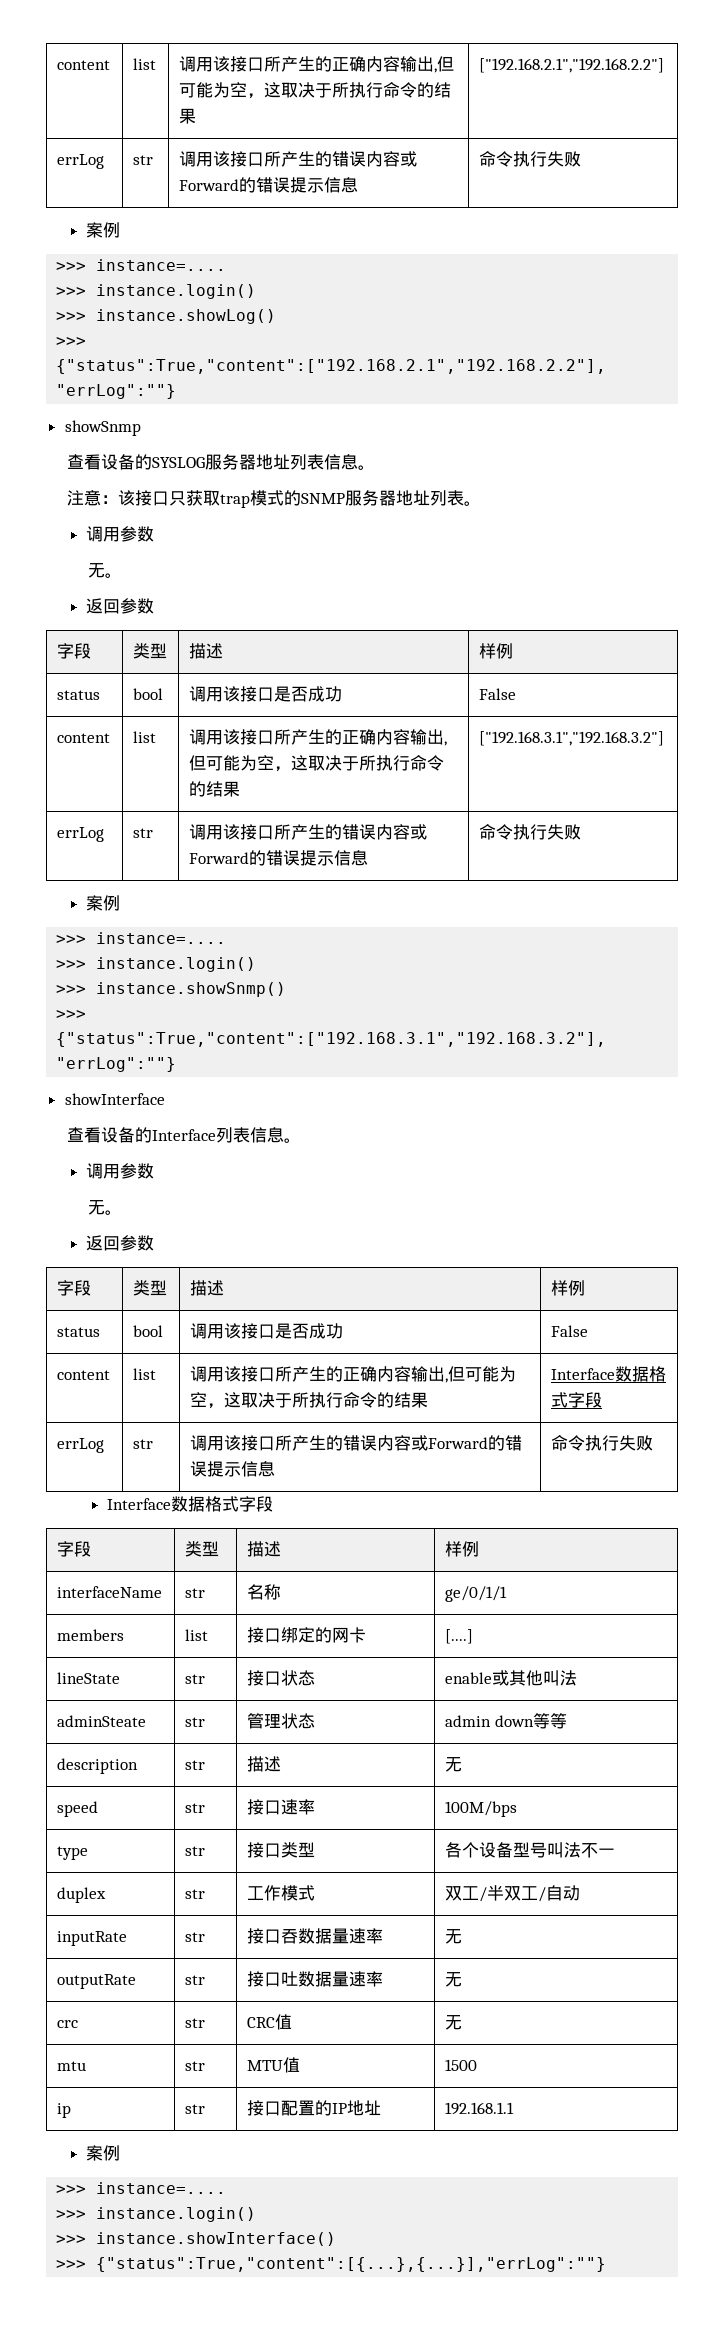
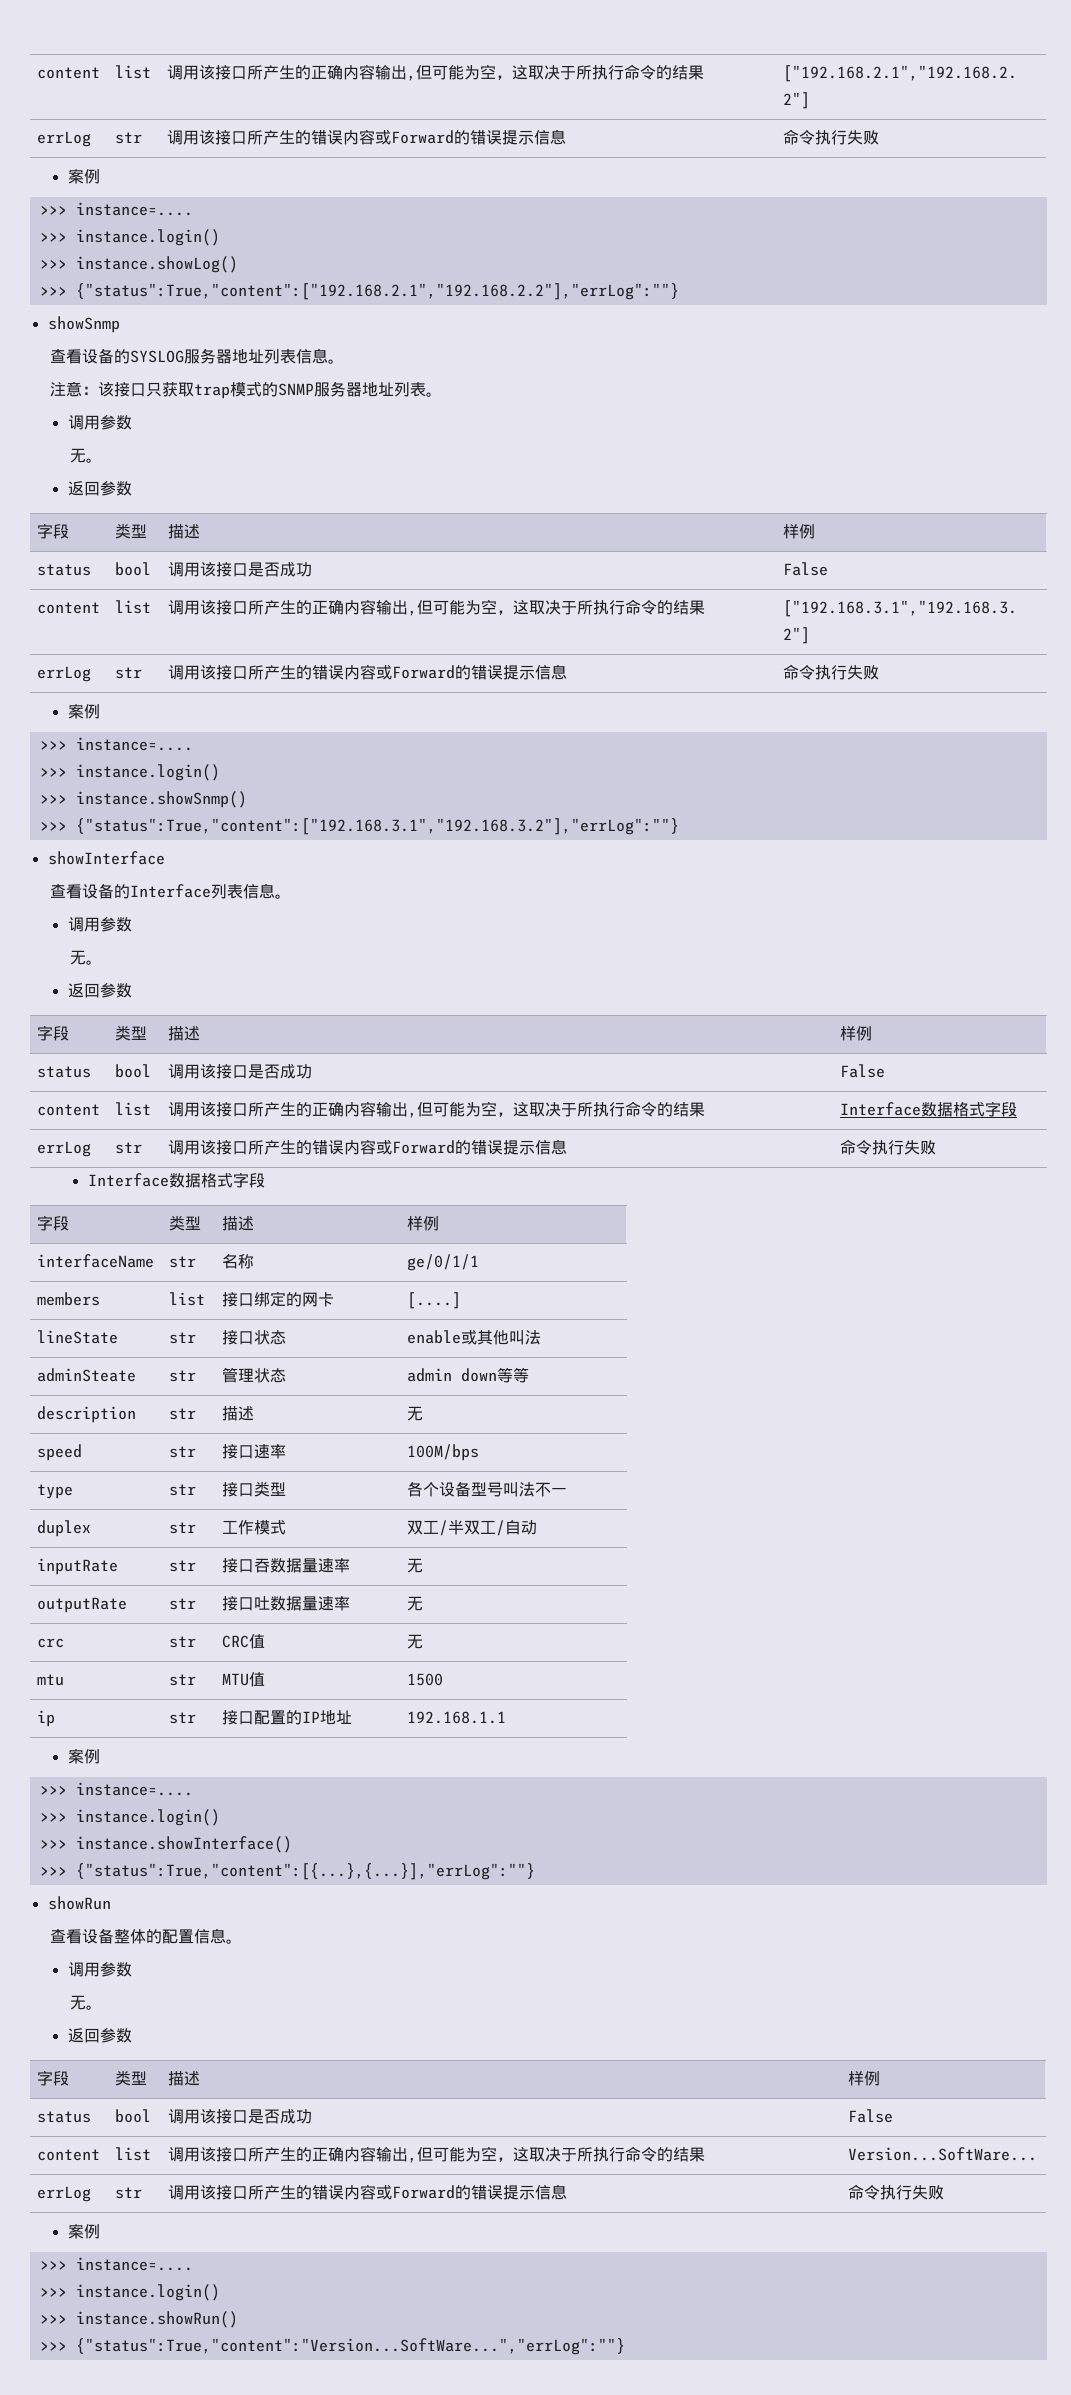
(607, 2264) none -> [47,1896,111,1910] [50,1928,243,1944] [67,1962,132,1977] [70,1995,103,2010] [67,2028,132,2043] [37,2070,70,2086] [115,2070,148,2086] [168,2071,201,2086] [848,2071,881,2086] [37,2111,92,2123] [115,2109,152,2123] [168,2109,313,2124] [848,2109,894,2123] [37,2149,101,2161] [115,2147,152,2161] [168,2146,706,2163] [848,2147,1038,2161] [37,2186,92,2202] [115,2187,143,2199] [168,2184,568,2200] [848,2184,945,2200] [67,2224,100,2239] [39,2257,193,2271] [39,2284,220,2301] [39,2311,238,2328] [39,2338,625,2355] // showRun // 查看设备整体的配置信息。 // 调用参数 // 无。 // 返回参数 // 字段 | 类型 | 描述 | 样例 // status | bool | 调用该接口是否成功 | False // content | list | 调用该接口所产生的正确内容输出,但可能为空，这取决于所执行命令的结果 | Version...SoftWare... // errLog | str | 调用该接口所产生的错误内容或Forward的错误提示信息 | 命令执行失败 // 案例 // >>> instance=.... // >>> instance.login() // >>> instance.showRun() // >>> {"status":True,"content":"Version...SoftWare...","errLog":""}

